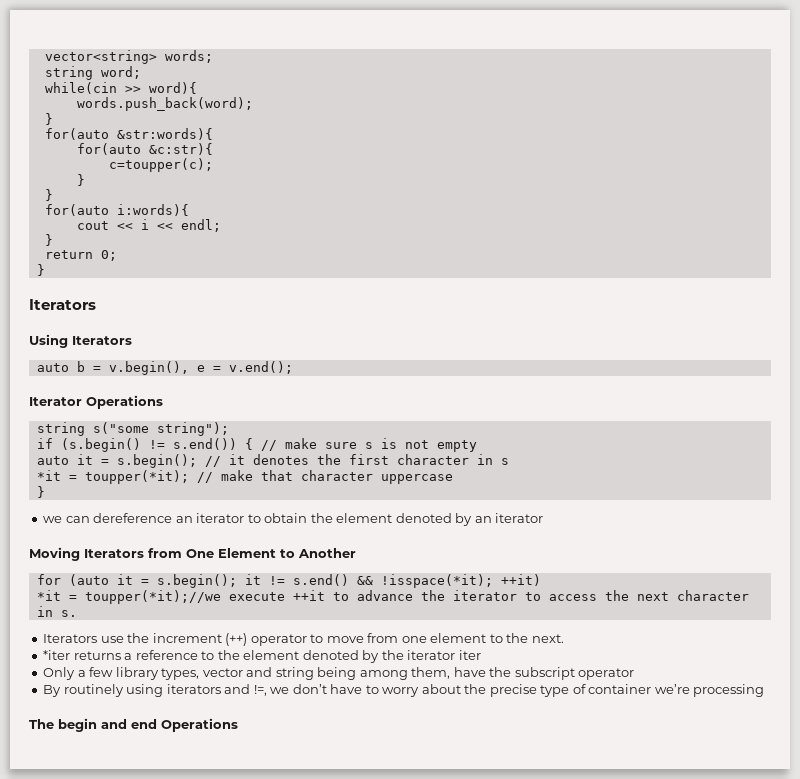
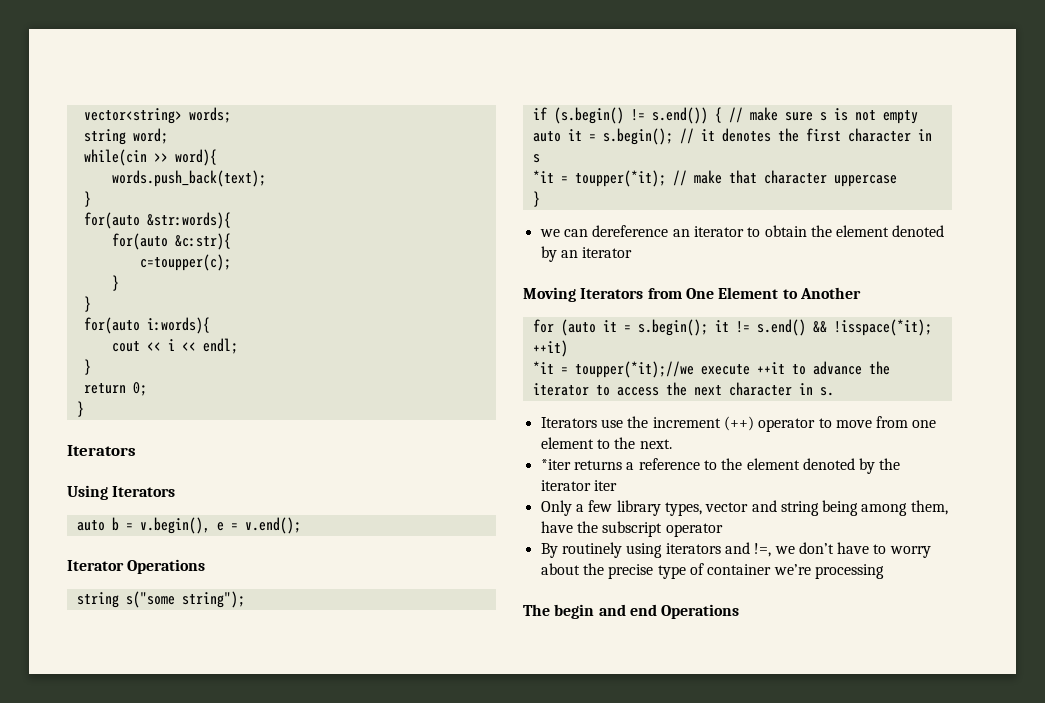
[76,97,253,111] words.push_back(word); -> [111,170,266,187] words.push_back(text);

